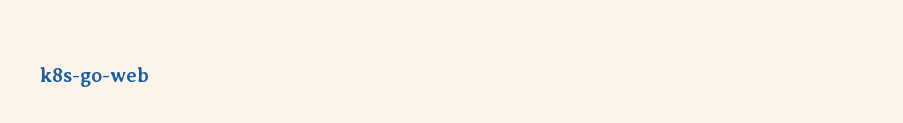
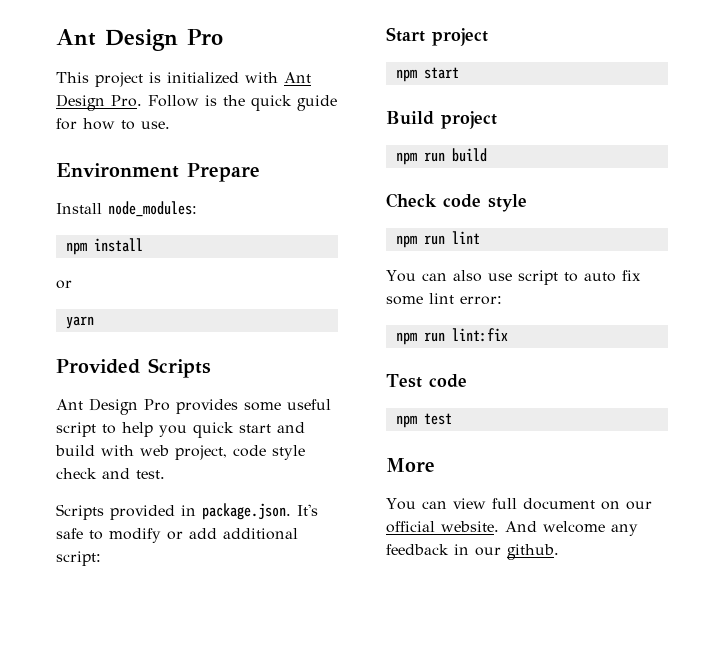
[40,67,149,87] k8s-go-web -> [56,29,223,51] [56,72,311,87] [56,94,337,111] [56,118,170,130] [56,163,260,182] [56,201,197,217] [65,238,143,255] [56,280,72,289] [65,316,94,329] [56,358,211,378] [56,398,331,415] [56,422,305,438] [55,445,305,460] [56,468,165,479] [56,503,318,520] [56,528,298,543] [56,551,101,566] [386,27,488,46] [395,67,459,82] [386,111,497,129] [395,148,487,165] [386,193,527,212] [395,231,480,248] [386,270,641,285] [386,293,502,305] [395,328,508,345] [386,374,467,388] [395,413,452,428] [386,458,435,472] [386,498,652,510] [386,521,638,536] [386,544,559,560] Ant Design Pro // This project is initialized with Ant Design Pro. Follow is the quick guide for how to use. // Environment Prepare // Install node_modules: // npm install // or // yarn // Provided Scripts // Ant Design Pro provides some useful script to help you quick start and build with web project, code style check and test. // Scripts provided in package.json. It's safe to modify or add additional script: // Start project // npm start // Build project // npm run build // Check code style // npm run lint // You can also use script to auto fix some lint error: // npm run lint:fix // Test code // npm test // More // You can view full document on our official website. And welcome any feedback in our github.

